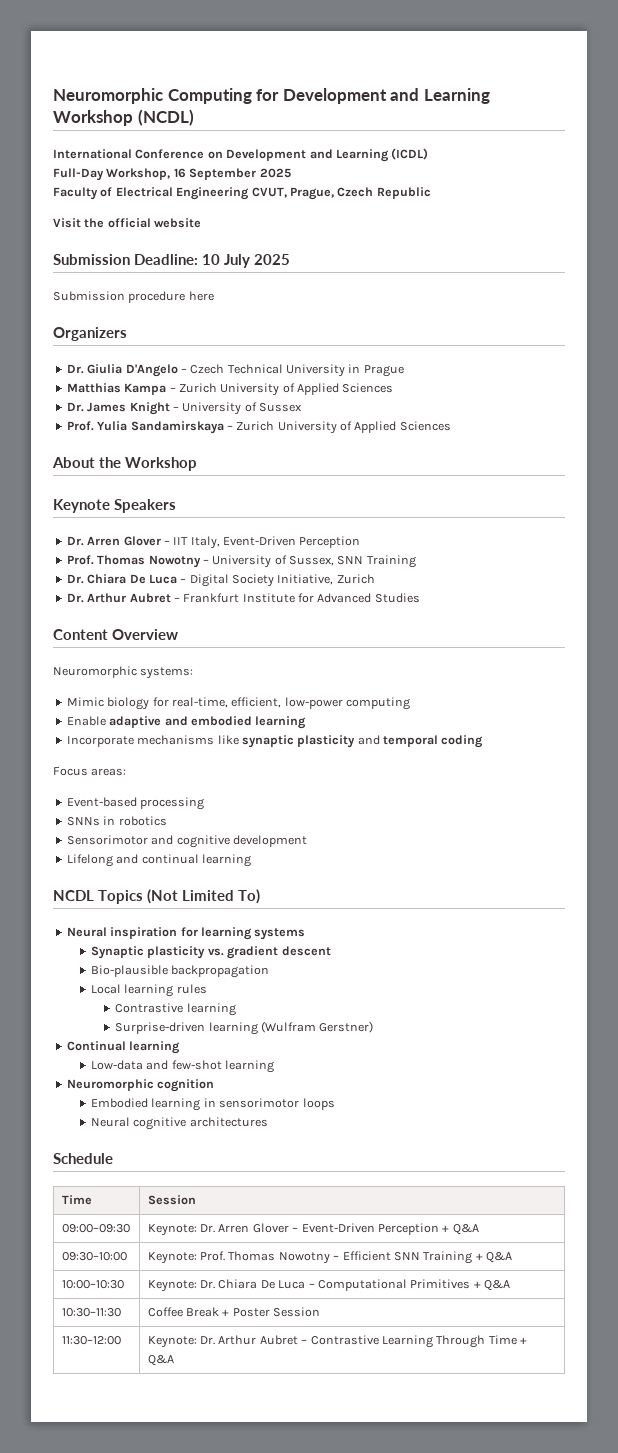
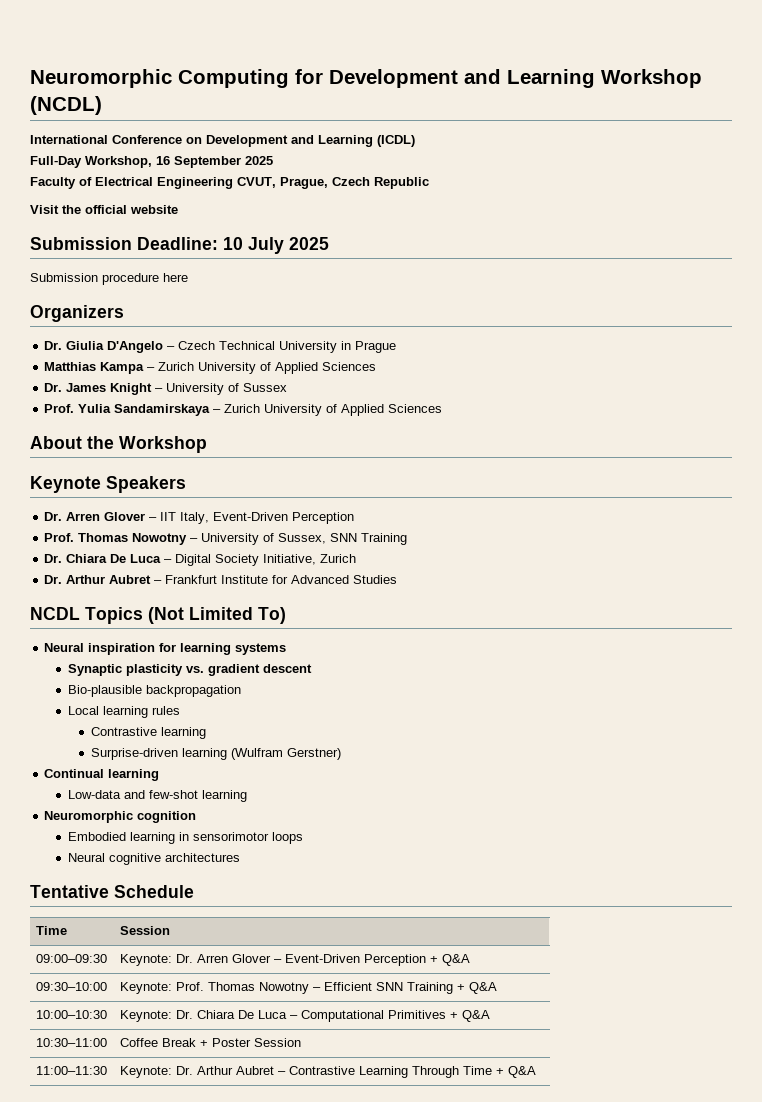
[53,629,178,640] [53,666,194,679] [66,697,410,710] [66,716,307,729] [66,735,484,748] [53,767,127,776] [66,797,205,810] [66,816,167,826] [66,835,307,848] [66,854,251,867] // Content Overview // Neuromorphic systems: // Mimic biology for real-time, efficient, low-power computing // Enable adaptive and embodied learning // Incorporate mechanisms like synaptic plasticity and temporal coding // Focus areas: // Event-based processing // SNNs in robotics // Sensorimotor and cognitive development // Lifelong and continual learning -> (398, 579) none
(268, 1122) none -> [30,885,109,898] Tentative
[61,1308,121,1317] 10:30–11:30 -> [36,1038,108,1047] 10:30–11:00
[61,1336,121,1345] 11:30–12:00 -> [36,1066,108,1075] 11:00–11:30

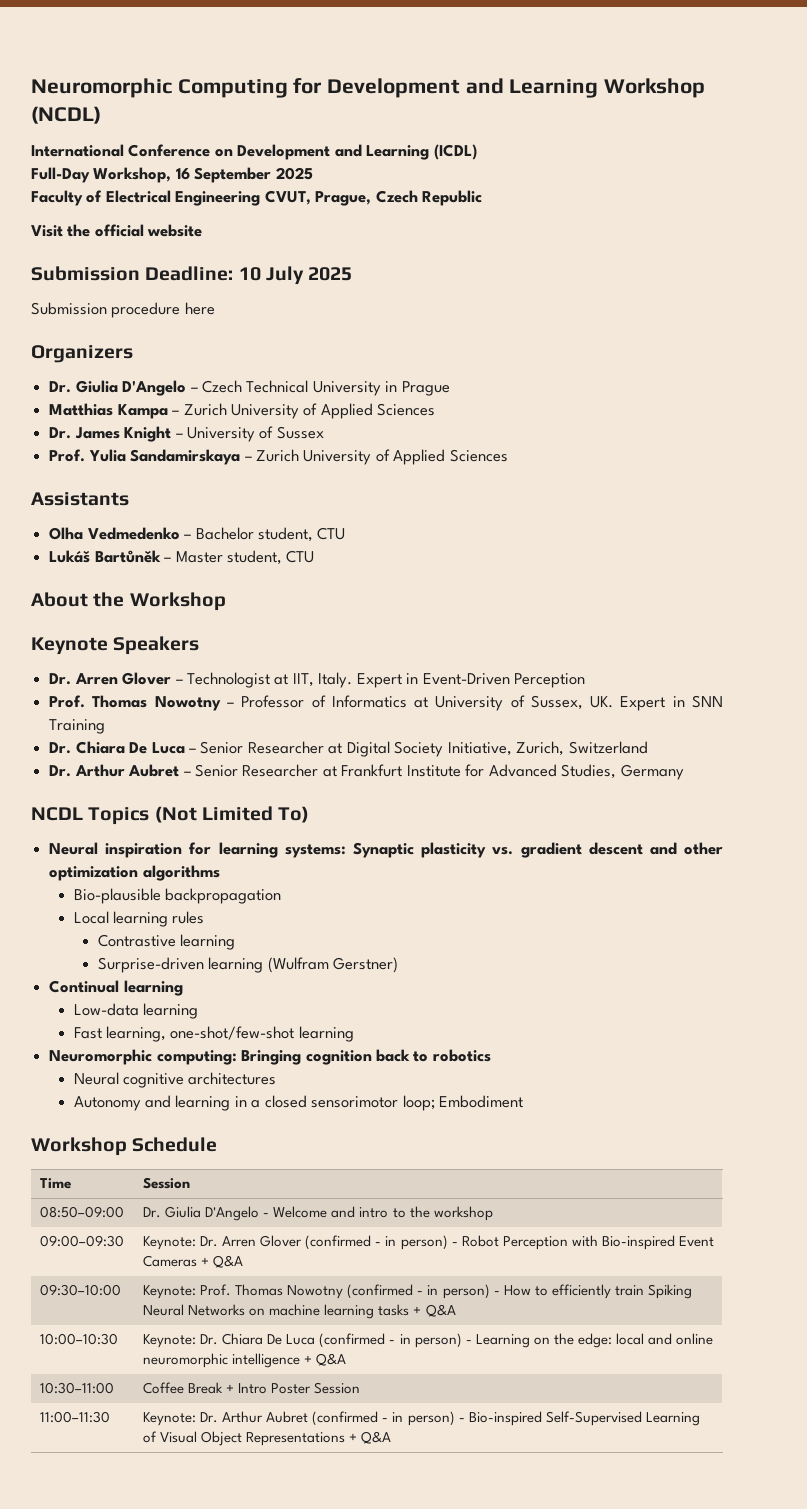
(443, 408) none -> [31,492,129,506] [49,527,346,542] [49,550,315,565] // Assistants // Olha Vedmedenko – Bachelor student, CTU // Lukáš Bartůněk – Master student, CTU
[160,512,210,524] IIT Italy, -> [186,672,419,688] Technologist at IIT, Italy. Expert in
[201,533,327,545] University of Sussex, -> [241,695,685,711] Professor of Informatics at University of Sussex, UK. Expert in
(173, 561) none -> [200,741,343,754] Senior Researcher at
[320,554,357,563] [44,575,163,584] Zurich // Dr. Arthur Aubret – -> [516,741,648,756] [49,764,337,777] Zurich, Switzerland // Dr. Arthur Aubret – Senior Researcher at
[353,575,398,584] Studies -> [561,764,684,780] Studies, Germany
[235,643,287,655] systems // -> [284,844,346,858] systems:
(312, 668) none -> [649,842,723,855] [49,865,220,881] and other optimization algorithms
[123,790,198,799] and few-shot -> [142,1003,198,1019] [73,1026,295,1042] learning // Fast learning, one-shot/few-shot
(134, 817) none -> [156,1050,302,1065] computing: Bringing
[67,832,303,844] [67,853,240,865] [30,885,194,898] [36,926,68,935] [120,926,171,935] // Embodied learning in sensorimotor loops // Neural cognitive architectures // Tentative Schedule // Time | Session -> [375,1049,491,1062] [73,1072,277,1088] [73,1095,524,1111] [31,1137,218,1156] [40,1178,72,1189] [143,1177,191,1189] [40,1206,125,1218] [143,1206,493,1221] back to robotics // Neural cognitive architectures // Autonomy and learning in a closed sensorimotor loop; Embodiment // Workshop Schedule // Time | Session // 08:50–09:00 | Dr. Giulia D'Angelo - Welcome and intro to the workshop
[274,954,427,966] – Event-Driven Perception -> [305,1235,714,1250] [143,1255,198,1267] (confirmed - in person) - Robot Perception with Bio-inspired Event Cameras
[313,982,454,994] – Efficient SNN Training -> [347,1284,692,1299] [143,1304,410,1319] (confirmed - in person) - How to efficiently train Spiking Neural Networks on machine learning tasks
[290,1010,447,1022] – Computational Primitives -> [319,1333,713,1348] [143,1353,301,1368] (confirmed - in person) - Learning on the edge: local and online neuromorphic intelligence
(209, 1043) none -> [238,1383,268,1394] Intro
[278,1066,493,1078] – Contrastive Learning Through Time -> [312,1411,700,1426] [143,1431,346,1446] (confirmed - in person) - Bio-inspired Self-Supervised Learning of Visual Object Representations

